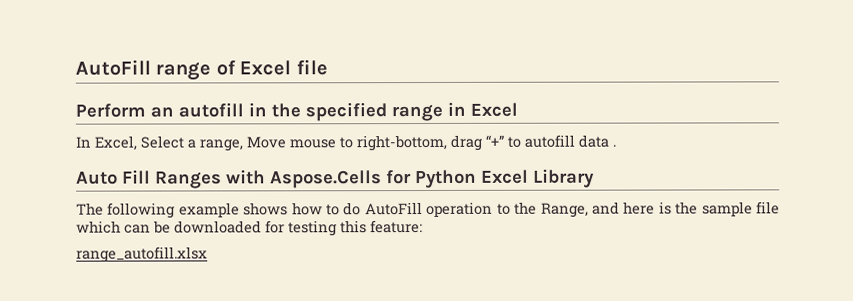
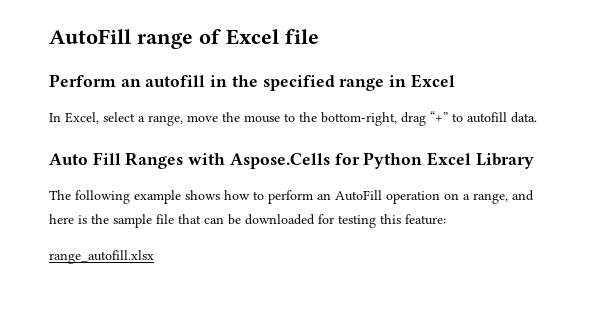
[140,134,448,152] Select a range, Move mouse to right-bottom, -> [103,112,397,126] select a range, move the mouse to the bottom‑right,
[578,134,616,148] data . -> [511,112,537,123] data.
[343,201,589,218] do AutoFill operation to the Range, -> [268,190,508,204] perform an AutoFill operation on a range,
[76,220,121,234] which -> [178,214,201,224] that

